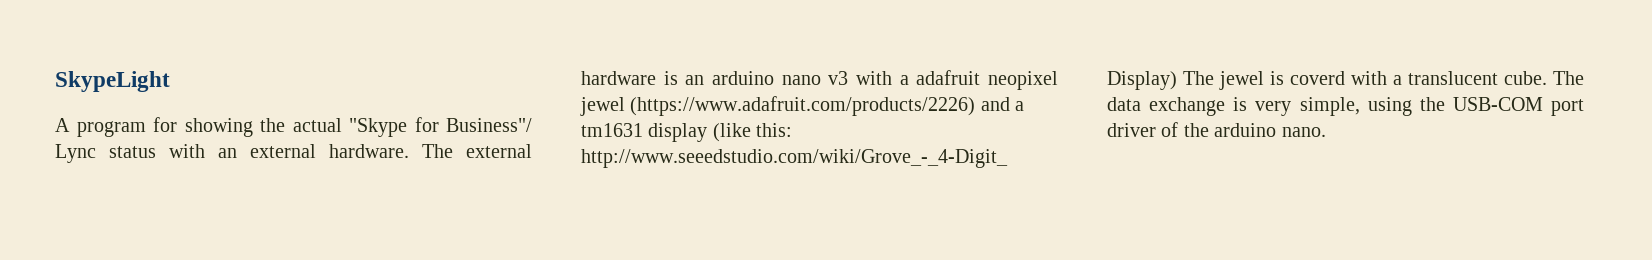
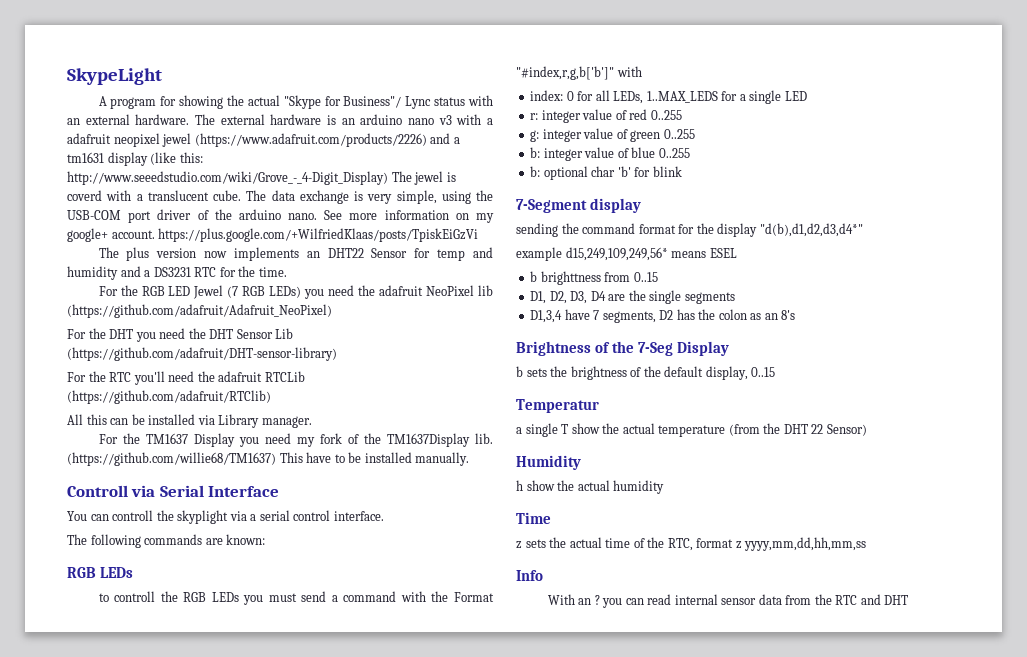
(1326, 132) none -> [324,210,495,223] [67,228,479,242] [98,247,493,261] [67,266,287,280] [98,285,494,299] [67,304,332,318] [67,328,294,342] [67,347,337,361] [67,371,305,385] [67,390,271,404] [67,414,312,428] [98,433,494,447] [67,452,470,466] [67,485,280,497] [67,510,384,524] [67,534,266,548] [67,567,133,578] [98,591,495,605] [516,66,642,80] [530,90,807,104] [530,109,682,123] [530,128,695,142] [530,147,690,161] [530,166,682,180] [516,198,641,213] [516,223,863,237] [516,247,737,261] [530,271,658,285] [530,290,735,304] [530,309,796,323] [516,341,729,356] [516,366,776,380] [516,399,599,413] [516,423,867,437] [516,455,581,470] [516,480,665,494] [516,512,551,524] [516,537,867,551] [516,570,543,581] [547,594,909,608] See more information on my google+ account. https://plus.google.com/+WilfriedKlaas/posts/TpiskEiGzVi // The plus version now implements an DHT22 Sensor for temp and humidity and a DS3231 RTC for the time. // For the RGB LED Jewel (7 RGB LEDs) you need the adafruit NeoPixel lib (https://github.com/adafruit/Adafruit_NeoPixel) // For the DHT you need the DHT Sensor Lib (https://github.com/adafruit/DHT-sensor-library) // For the RTC you'll need the adafruit RTCLib (https://github.com/adafruit/RTClib) // All this can be installed via Library manager. // For the TM1637 Display you need my fork of the TM1637Display lib. (https://github.com/willie68/TM1637) This have to be installed manually. // Controll via Serial Interface // You can controll the skyplight via a serial control interface. // The following commands are known: // RGB LEDs // to controll the RGB LEDs you must send a command with the Format "#index,r,g,b['b']" with // index: 0 for all LEDs, 1..MAX_LEDS for a single LED // r: integer value of red 0..255 // g: integer value of green 0..255 // b: integer value of blue 0..255 // b: optional char 'b' for blink // 7-Segment display // sending the command format for the display "d(b),d1,d2,d3,d4*" // example d15,249,109,249,56* means ESEL // b brighttness from 0..15 // D1, D2, D3, D4 are the single segments // D1,3,4 have 7 segments, D2 has the colon as an 8's // Brightness of the 7-Seg Display // b sets the brightness of the default display, 0..15 // Temperatur // a single T show the actual temperature (from the DHT 22 Sensor) // Humidity // h show the actual humidity // Time // z sets the actual time of the RTC, format z yyyy,mm,dd,hh,mm,ss // Info // With an ? you can read internal sensor data from the RTC and DHT

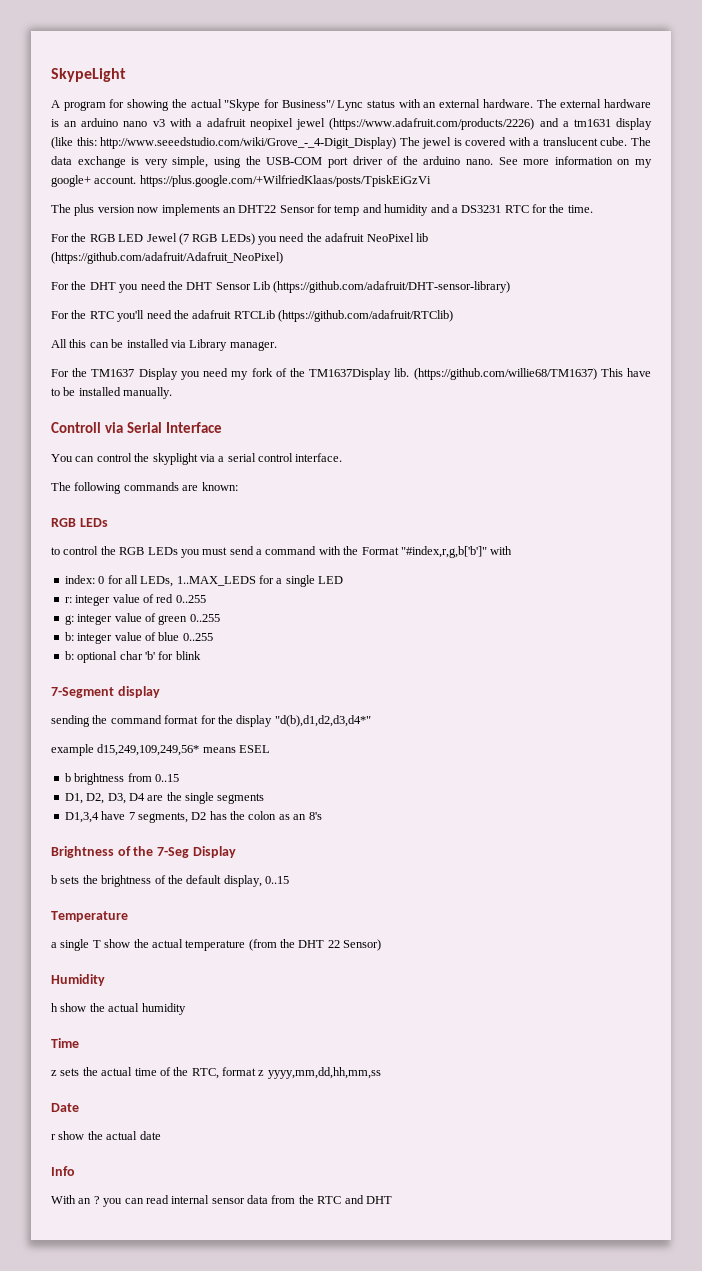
[67,190,102,201] coverd -> [465,137,507,146] covered
[112,510,154,521] controll -> [96,453,132,462] control
[114,591,156,602] controll -> [63,546,99,555] control
[540,271,601,285] brighttness -> [74,773,125,785] brightness
[516,399,599,413] Temperatur -> [51,911,128,922] Temperature
(867, 544) none -> [51,1103,79,1112] [51,1131,161,1140] // Date // r show the actual date

